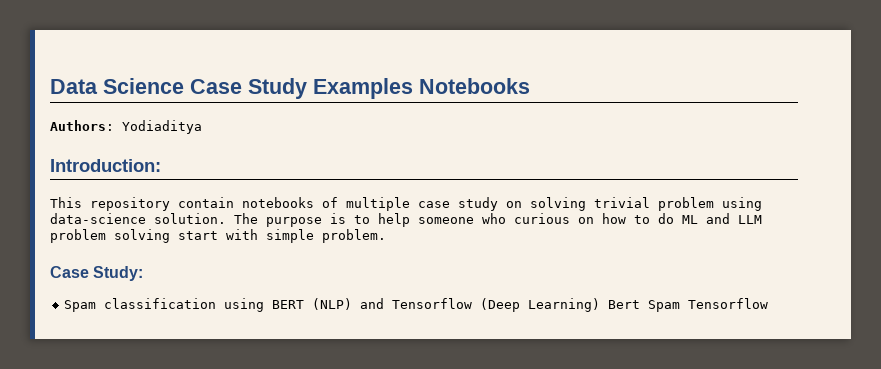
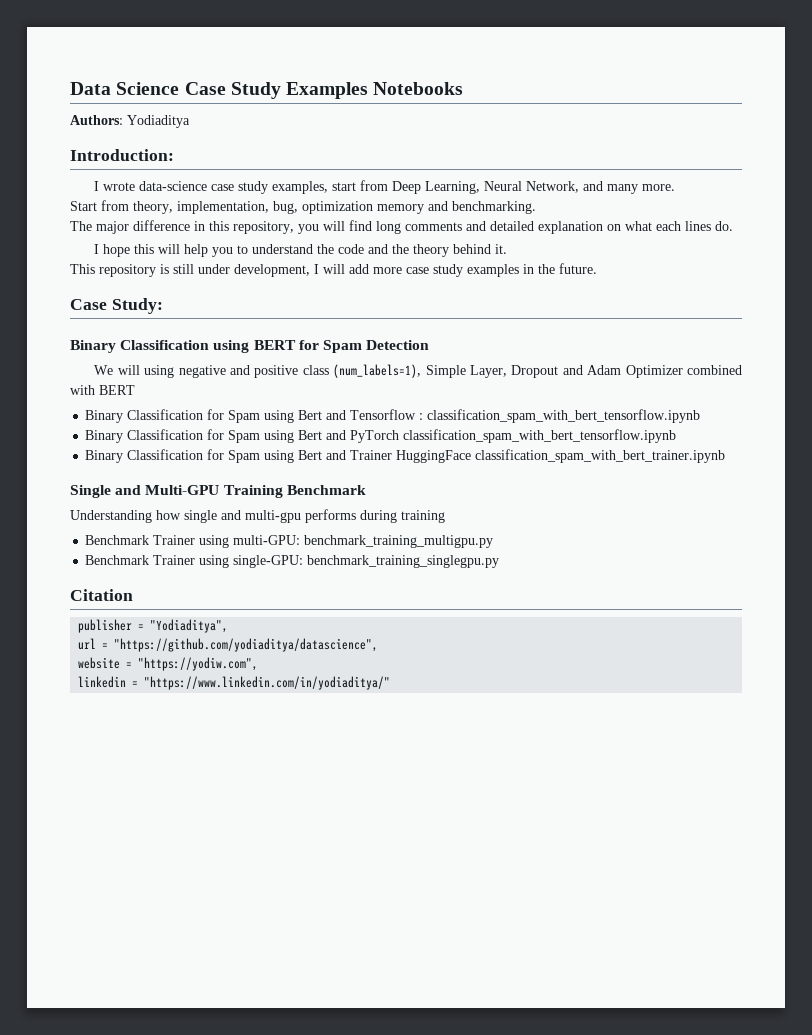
[50,197,762,211] [50,213,762,227] [50,229,386,243] [50,266,144,281] [64,298,769,312] This repository contain notebooks of multiple case study on solving trivial problem using data-science solution. The purpose is to help someone who curious on how to do ML and LLM problem solving start with simple problem. // Case Study: // Spam classification using BERT (NLP) and Tensorflow (Deep Learning) Bert Spam Tensorflow -> [94,180,676,194] [70,200,536,214] [70,220,733,234] [94,244,508,257] [70,263,597,277] [70,298,163,314] [70,340,430,353] [94,364,742,378] [70,385,135,395] [85,409,701,423] [85,429,677,443] [85,449,726,463] [70,485,366,498] [70,509,445,523] [85,535,494,548] [85,555,500,568] [70,589,133,601] [78,619,229,633] [78,638,379,652] [78,657,259,671] [78,676,391,690] I wrote data-science case study examples, start from Deep Learning, Neural Network, and many more. // Start from theory, implementation, bug, optimization memory and benchmarking. // The major difference in this repository, you will find long comments and detailed explanation on what each lines do. // I hope this will help you to understand the code and the theory behind it. // This repository is still under development, I will add more case study examples in the future. // Case Study: // Binary Classification using BERT for Spam Detection // We will using negative and positive class (num_labels=1), Simple Layer, Dropout and Adam Optimizer combined with BERT // Binary Classification for Spam using Bert and Tensorflow : classification_spam_with_bert_tensorflow.ipynb // Binary Classification for Spam using Bert and PyTorch classification_spam_with_bert_tensorflow.ipynb // Binary Classification for Spam using Bert and Trainer HuggingFace classification_spam_with_bert_trainer.ipynb // Single and Multi-GPU Training Benchmark // Understanding how single and multi-gpu performs during training // Benchmark Trainer using multi-GPU: benchmark_training_multigpu.py // Benchmark Trainer using single-GPU: benchmark_training_singlegpu.py // Citation // publisher = "Yodiaditya", // url = "https://github.com/yodiaditya/datascience", // website = "https://yodiw.com", // linkedin = "https://www.linkedin.com/in/yodiaditya/"

